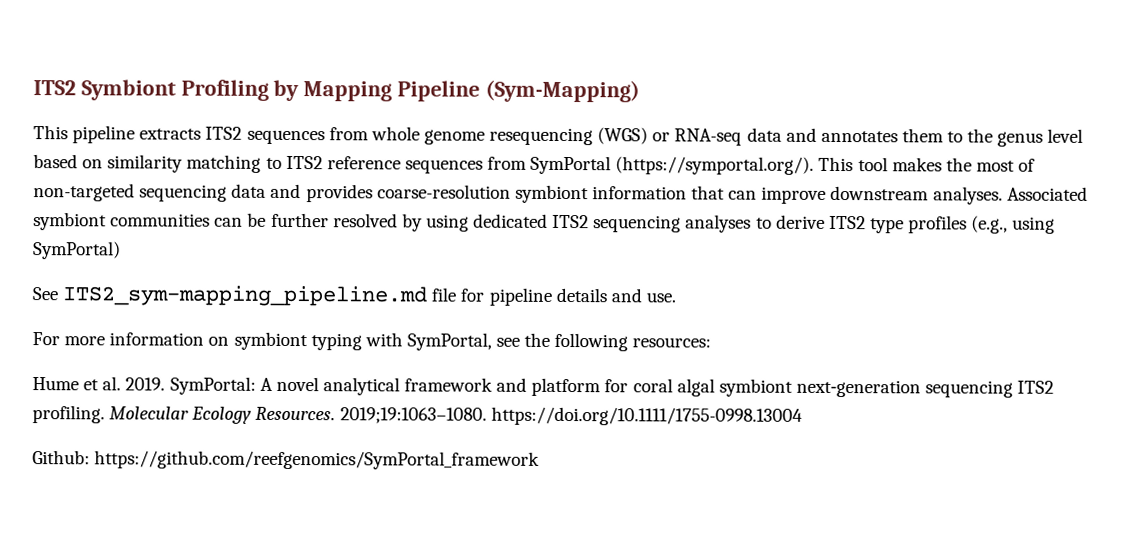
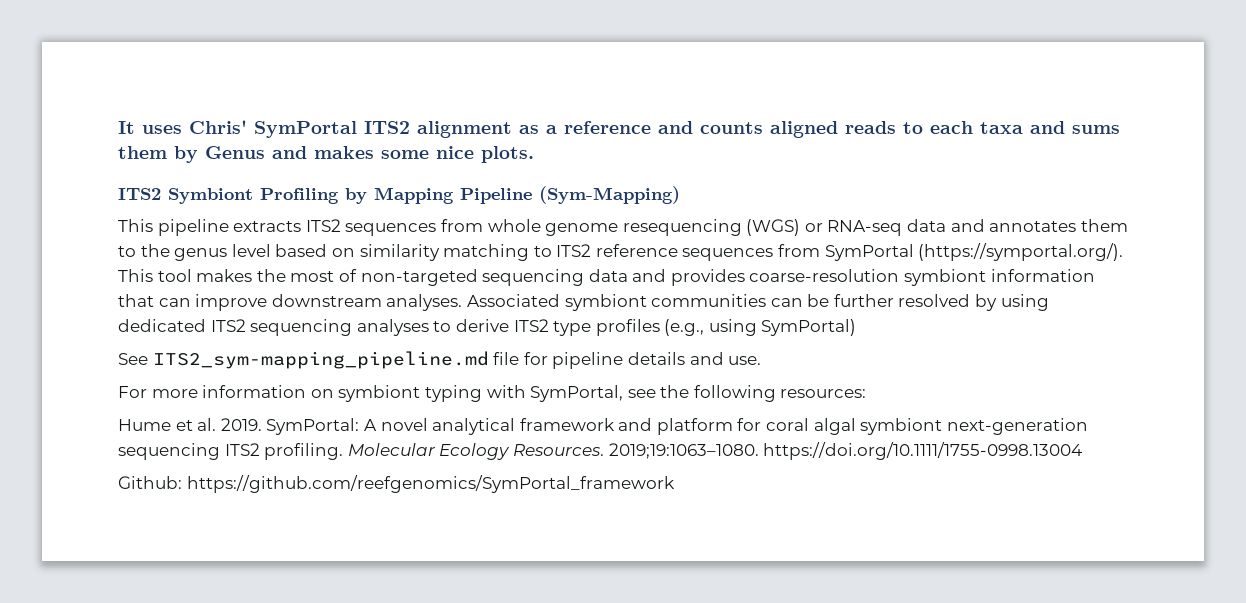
(33, 88) none -> [118,120,1120,138] [118,146,534,163] It uses Chris' SymPortal ITS2 alignment as a reference and counts aligned reads to each taxa and sums them by Genus and makes some nice plots. //

